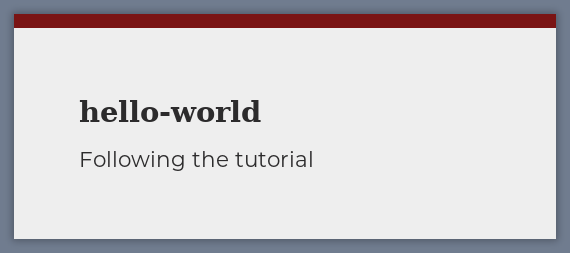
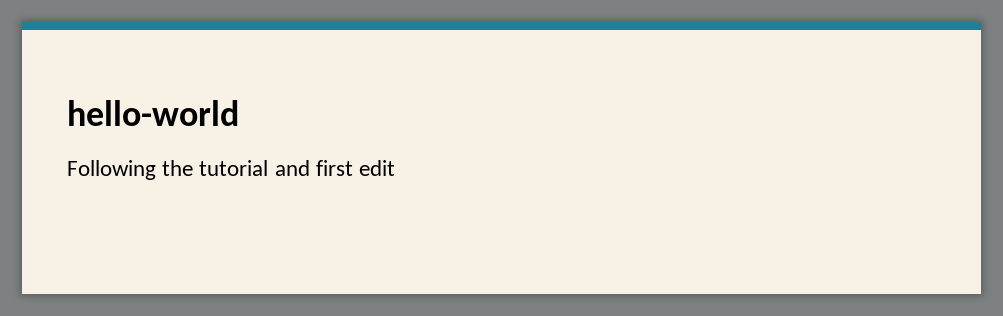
(314, 159) none -> [274,160,396,176] and first edit

